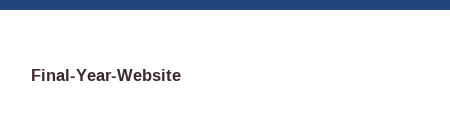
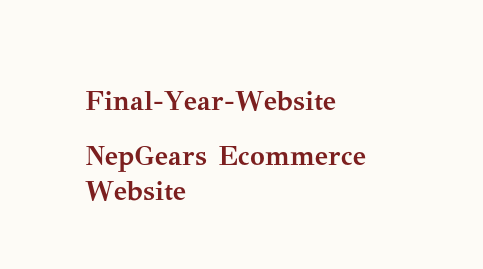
(181, 75) none -> [85,145,366,172] [85,181,186,201] // NepGears Ecommerce Website

